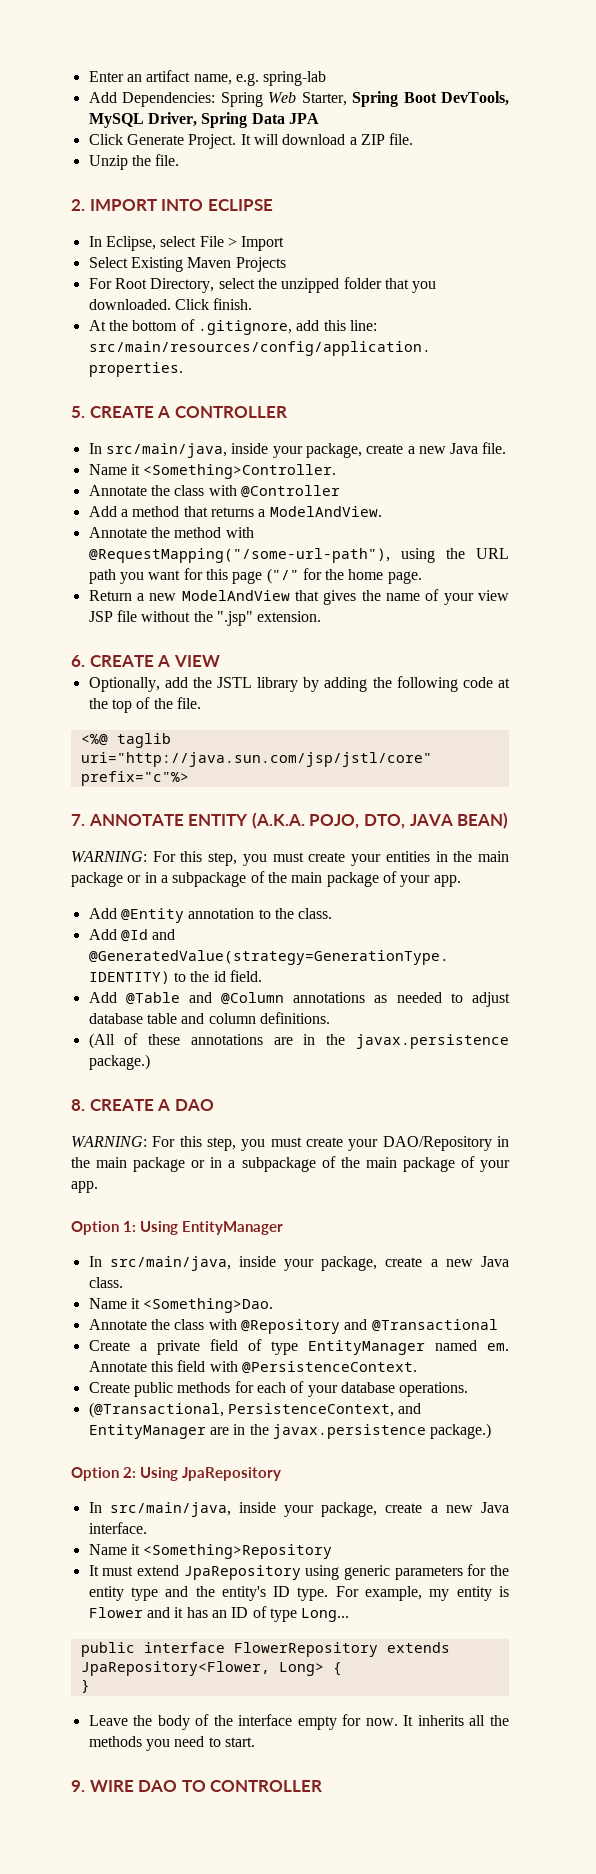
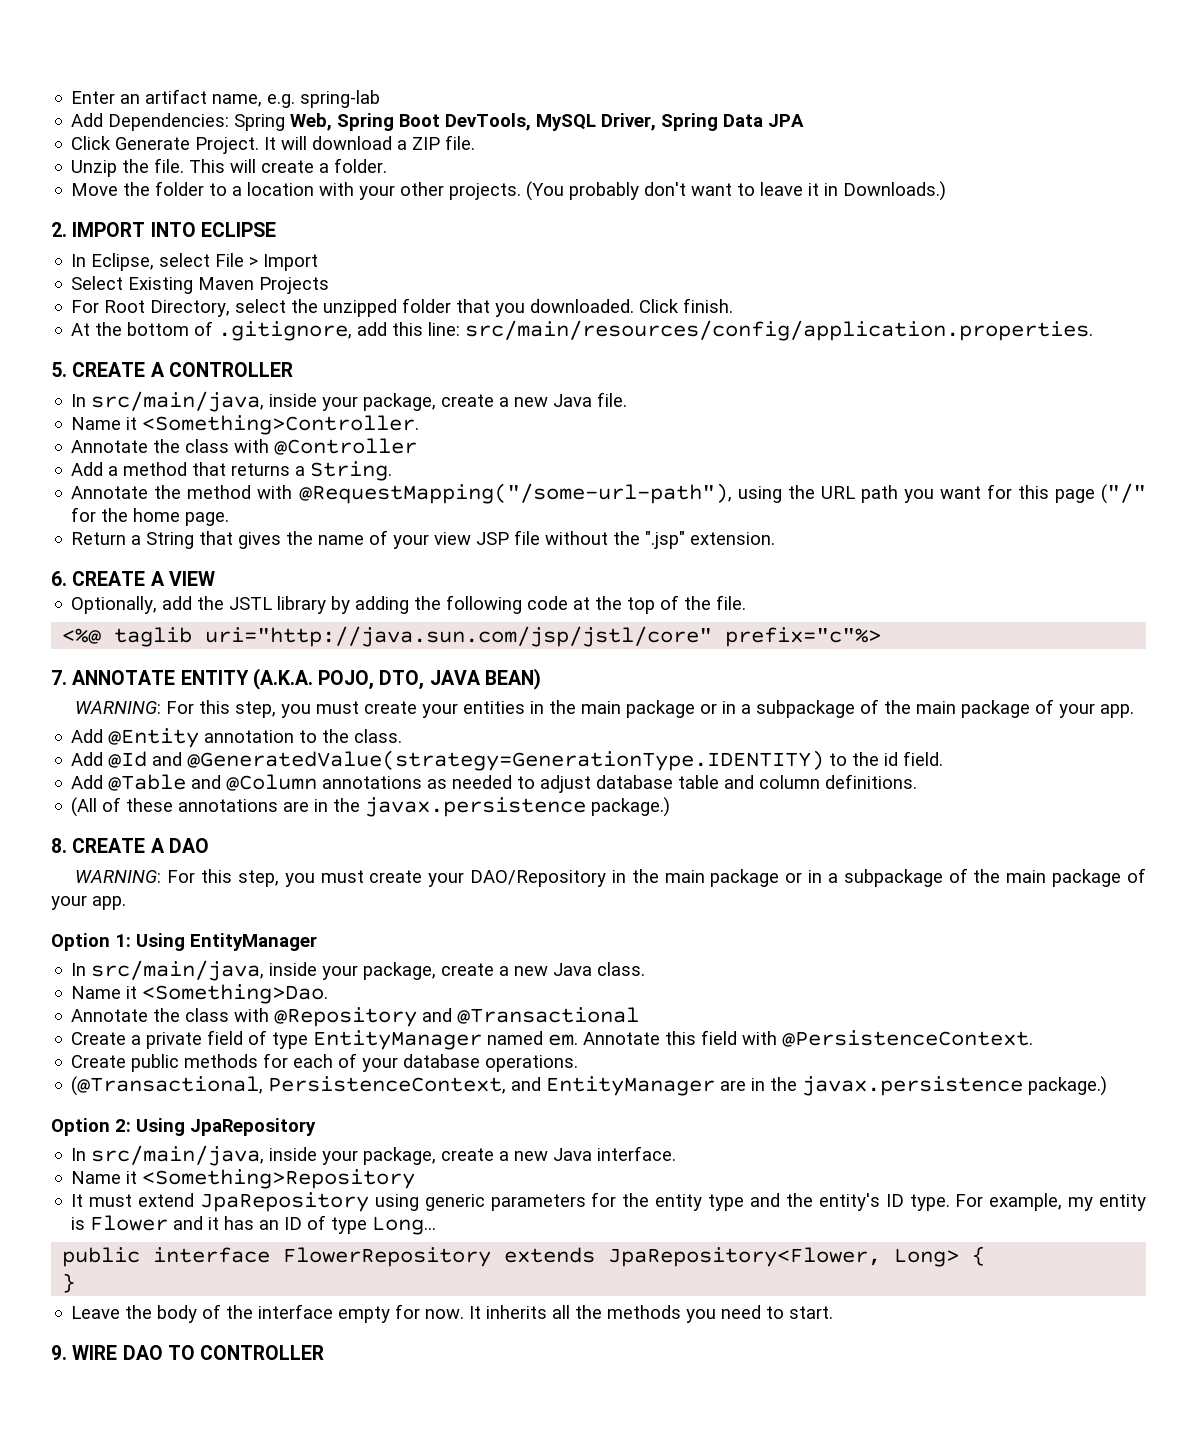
[268,92,347,106] Web Starter, -> [290,113,333,131] Web,
(180, 160) none -> [189,158,388,173] [71,181,947,201] This will create a folder. // Move the folder to a location with your other projects. (You probably don't want to leave it in Downloads.)
[269,506,382,517] ModelAndView. -> [310,461,393,481] String.
[149,590,290,601] new ModelAndView -> [146,532,195,549] String

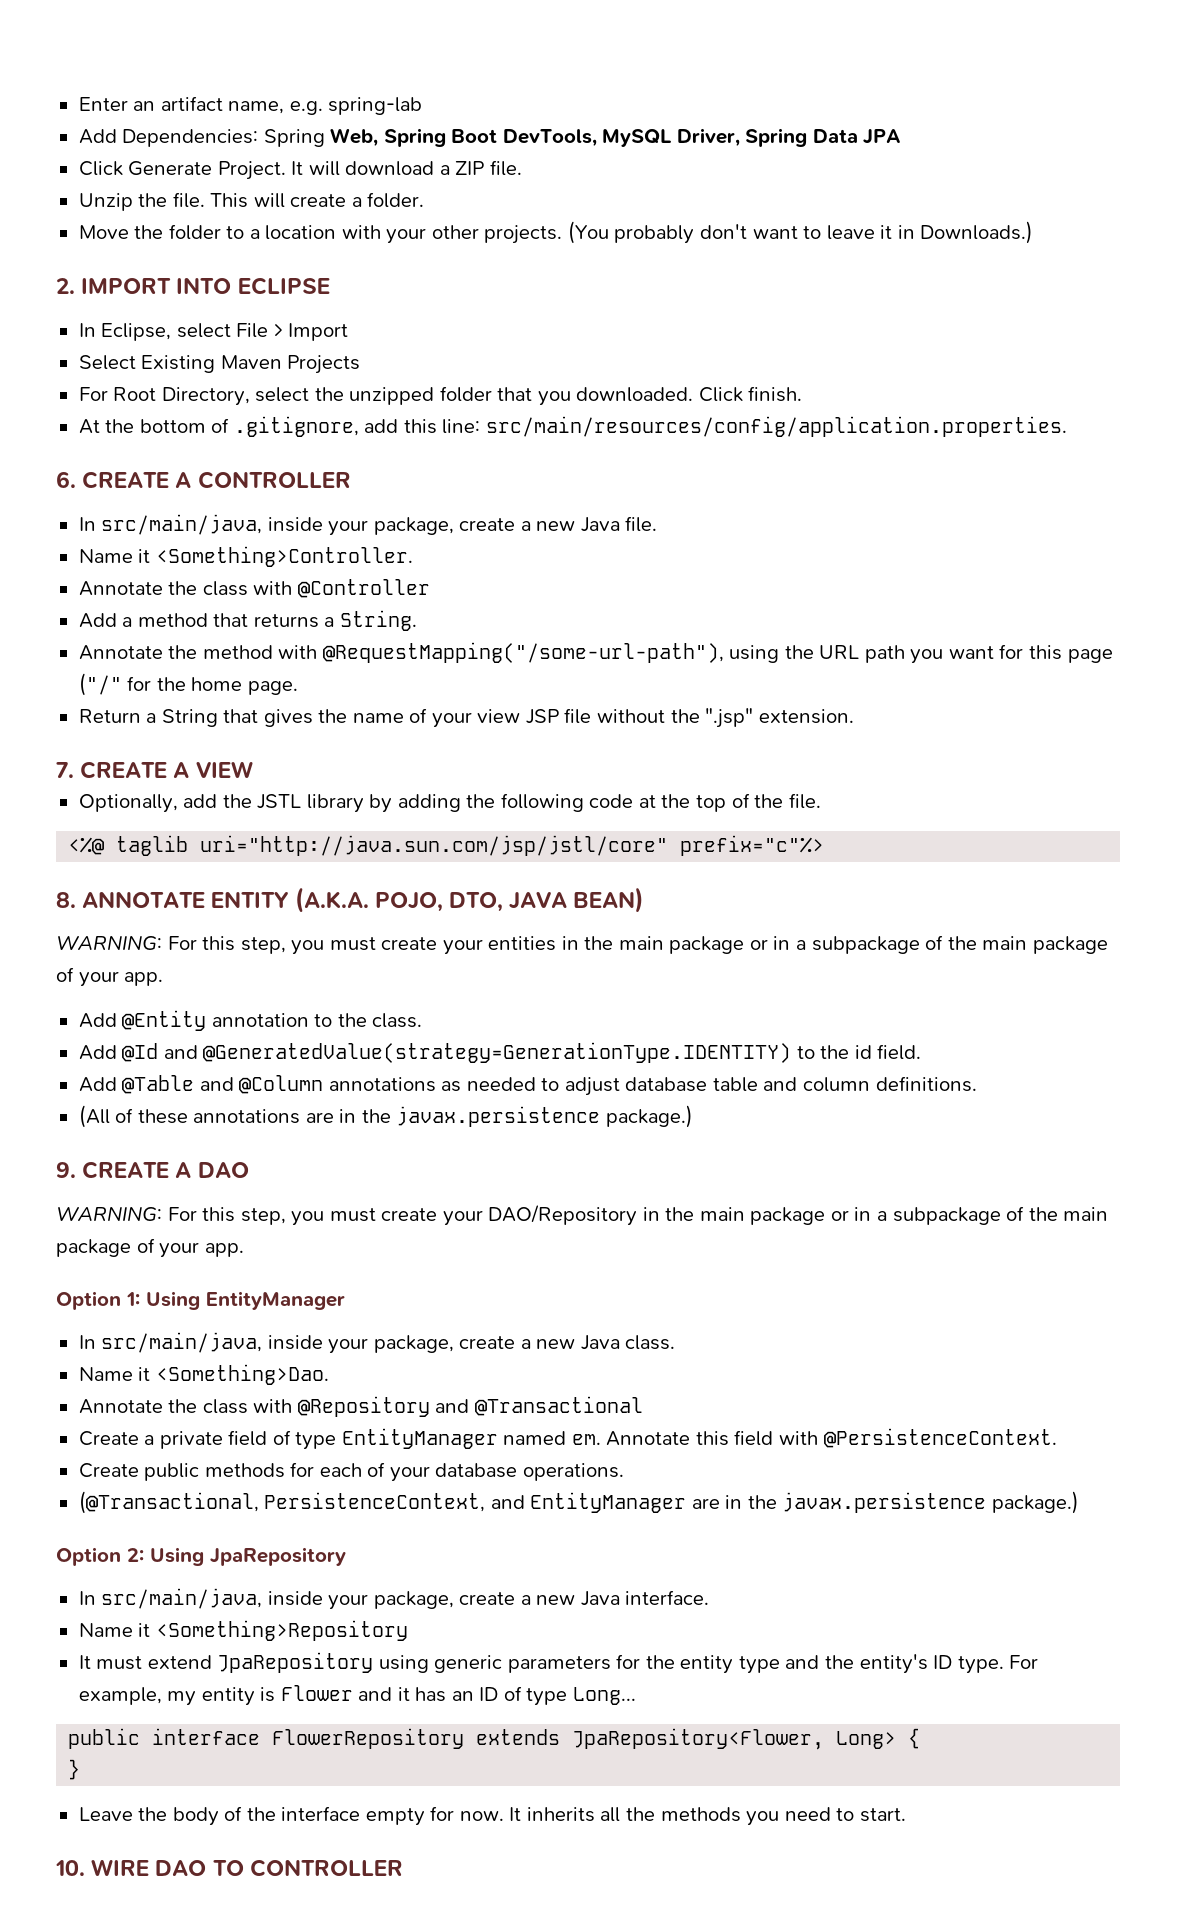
[51,362,67,377] 5. -> [56,471,76,488] 6.
[51,571,67,586] 6. -> [56,762,74,778] 7.
[51,670,67,685] 7. -> [56,892,76,908] 8.
[51,838,67,853] 8. -> [56,1162,76,1178] 9.
[51,1345,67,1360] 9. -> [55,1860,85,1876] 10.

